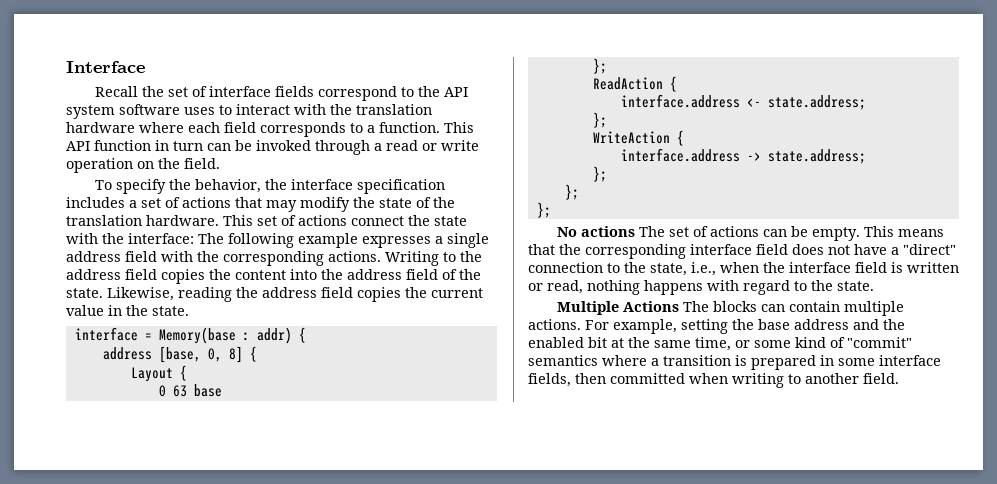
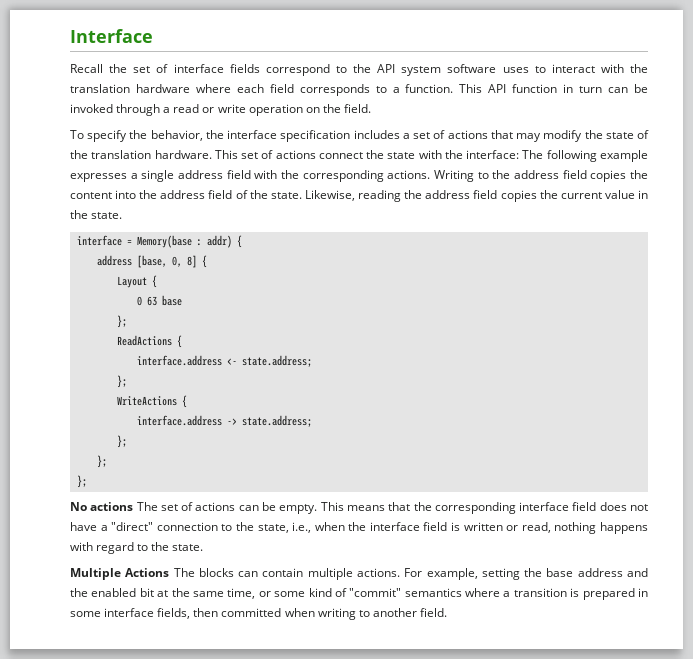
[592,77,663,90] ReadAction -> [116,335,172,346] ReadActions
[592,131,670,144] WriteAction -> [116,396,177,406] WriteActions

